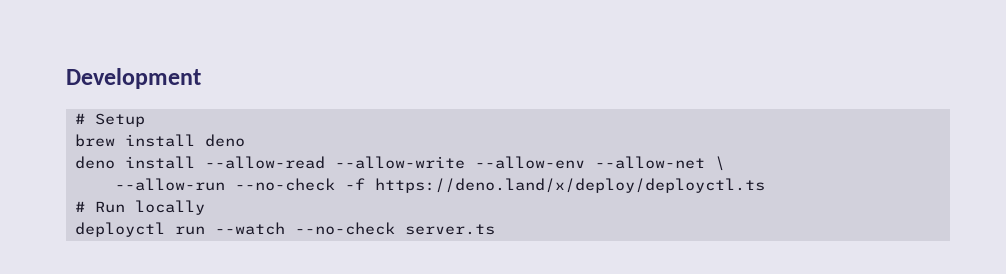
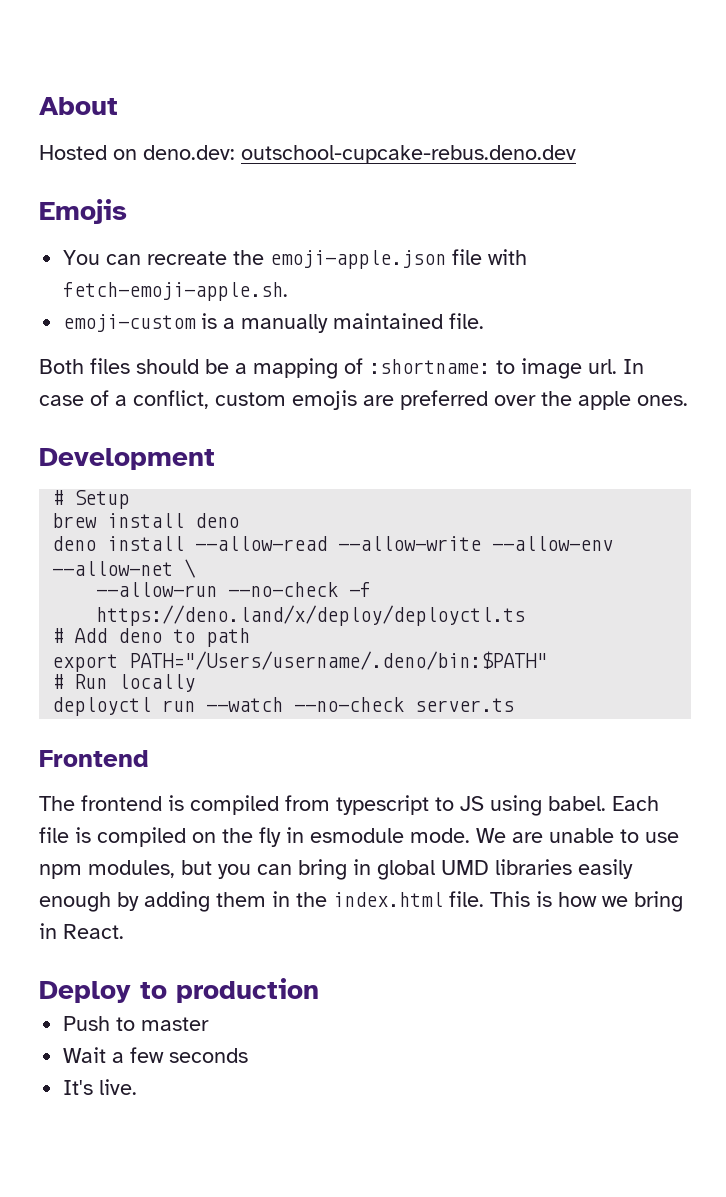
(66, 78) none -> [39,97,118,115] [39,145,576,164] [39,199,127,224] [63,249,528,269] [63,282,289,301] [63,313,485,333] [39,358,644,379] [39,390,688,410] About // Hosted on deno.dev: outschool-cupcake-rebus.deno.dev // Emojis // You can recreate the emoji-apple.json file with fetch-emoji-apple.sh. // emoji-custom is a manually maintained file. // Both files should be a mapping of :shortname: to image url. In case of a conflict, custom emojis are preferred over the apple ones. //
(766, 185) none -> [52,628,251,647] [52,651,548,672] // # Add deno to path // export PATH="/Users/username/.deno/bin:$PATH"
(496, 229) none -> [39,750,149,767] [39,795,659,816] [39,827,679,847] [39,859,633,880] [39,891,683,912] [39,923,124,939] [39,978,319,1003] [63,1016,210,1031] [63,1047,249,1063] [63,1079,138,1095] // Frontend // The frontend is compiled from typescript to JS using babel. Each file is compiled on the fly in esmodule mode. We are unable to use npm modules, but you can bring in global UMD libraries easily enough by adding them in the index.html file. This is how we bring in React. // Deploy to production // Push to master // Wait a few seconds // It's live.

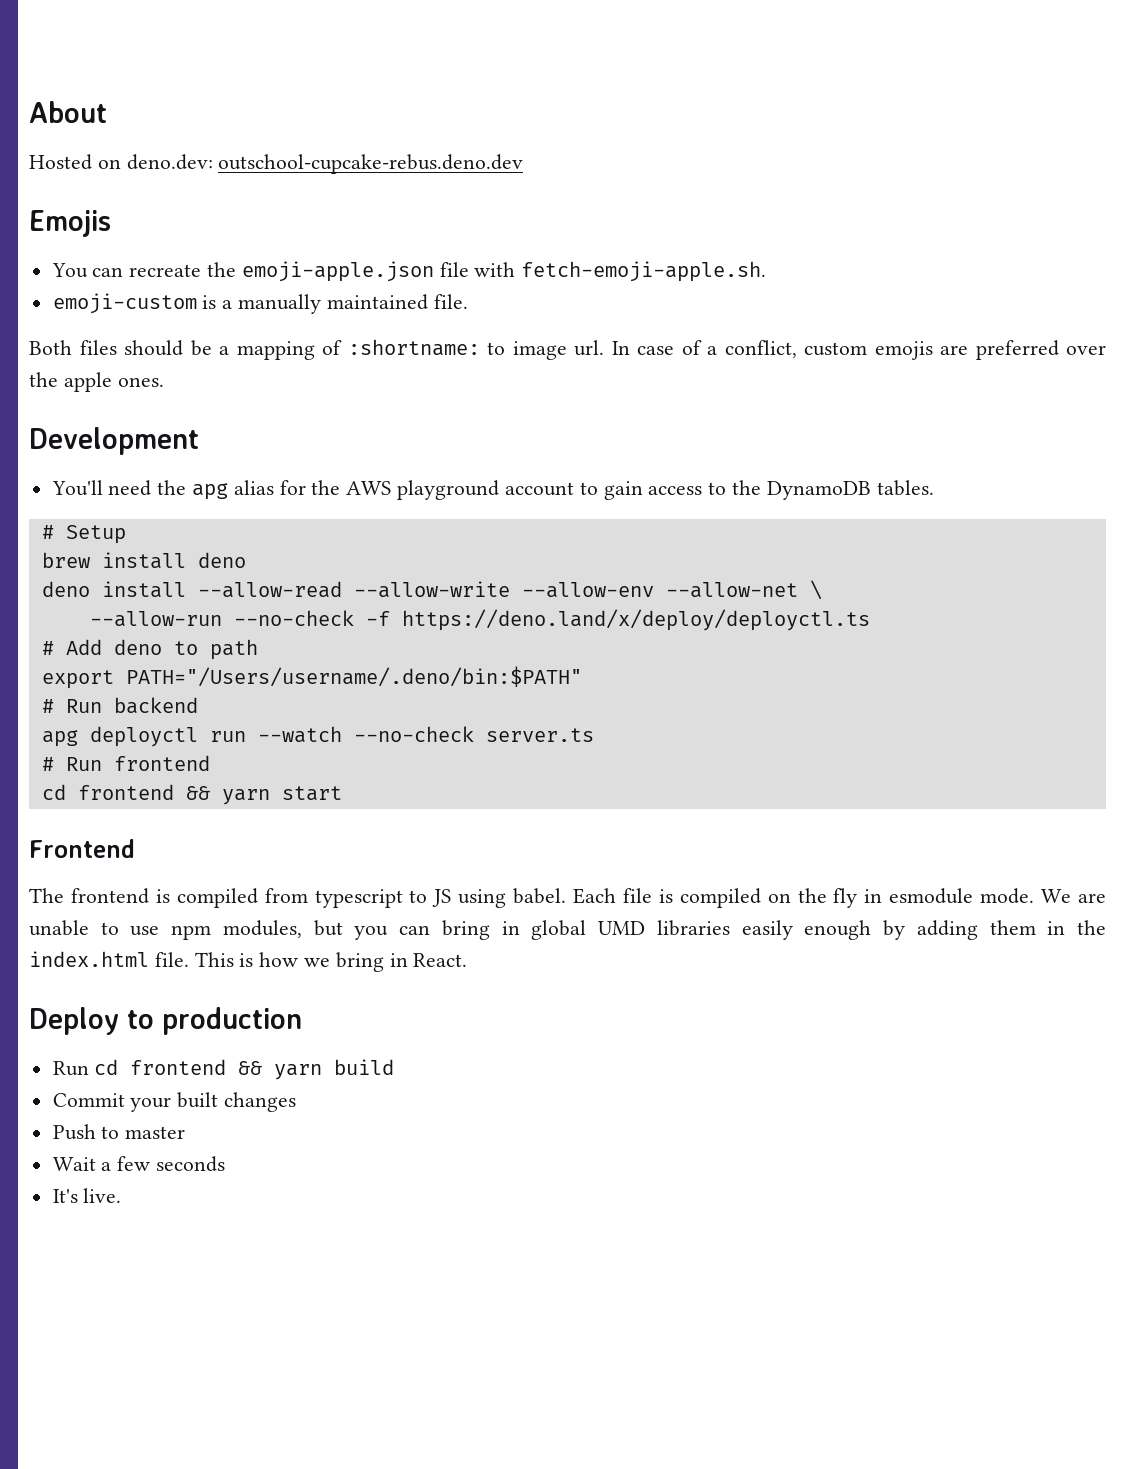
(215, 459) none -> [51,480,934,500] // You'll need the apg alias for the AWS playground account to gain access to the DynamoDB tables.
[118,674,196,692] locally // -> [113,697,198,714] [41,730,78,747] backend // apg
(515, 705) none -> [41,755,210,771] [41,784,342,805] // # Run frontend // cd frontend && yarn start
(319, 990) none -> [52,1059,395,1080] [52,1092,297,1112] // Run cd frontend && yarn build // Commit your built changes

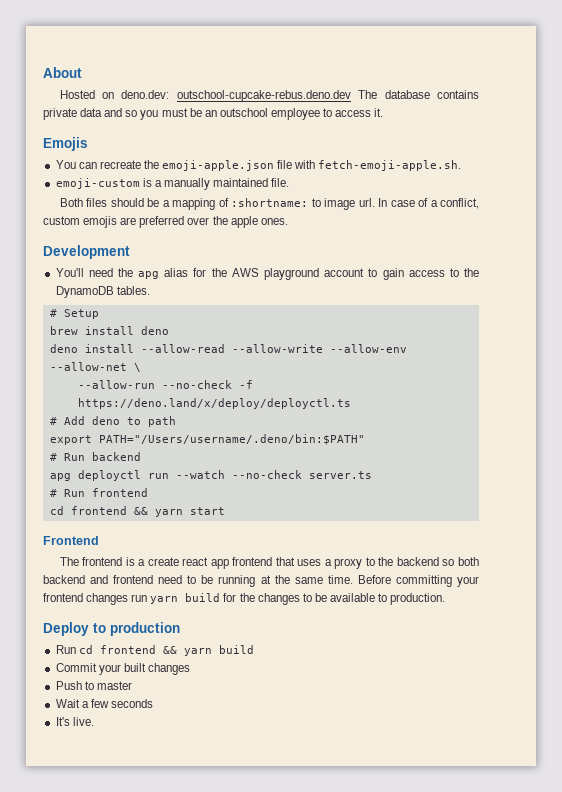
(524, 164) none -> [358,90,480,99] [43,108,384,120] The database contains private data and so you must be an outschool employee to access it.
[176,888,1107,908] [29,920,1106,940] [29,951,468,972] compiled from typescript to JS using babel. Each file is compiled on the fly in esmodule mode. We are unable to use npm modules, but you can bring in global UMD libraries easily enough by adding them in the index.html file. This is how we bring in React. -> [138,557,480,569] [43,575,479,587] [43,593,446,605] a create react app frontend that uses a proxy to the backend so both backend and frontend need to be running at the same time. Before committing your frontend changes run yarn build for the changes to be available to production.

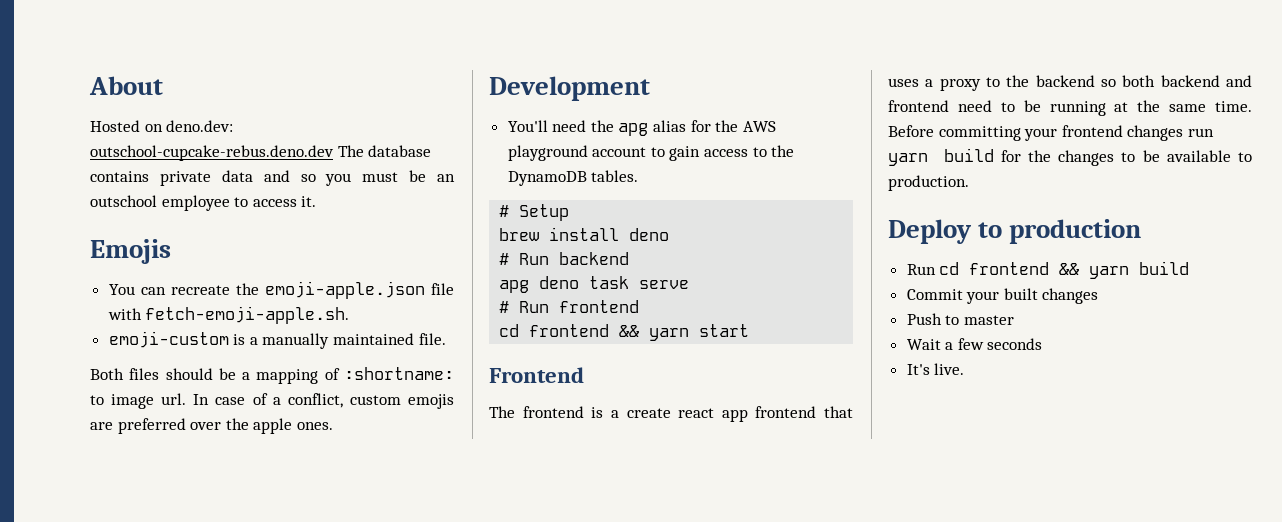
[49,344,407,353] [49,362,141,372] [77,380,253,389] [77,398,351,409] [49,416,176,427] [49,434,365,445] // deno install --allow-read --allow-write --allow-env --allow-net \ // --allow-run --no-check -f https://deno.land/x/deploy/deployctl.ts // # Add deno to path // export PATH="/Users/username/.deno/bin:$PATH" -> (670, 234) none
[77,470,372,481] deployctl run --watch --no-check server.ts -> [539,276,690,289] deno task serve

